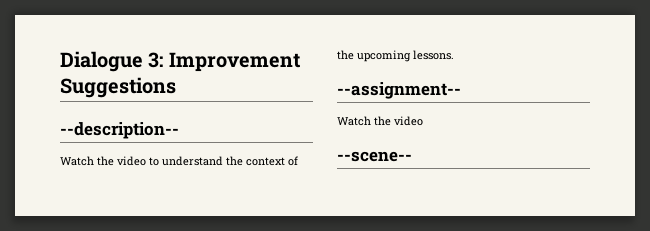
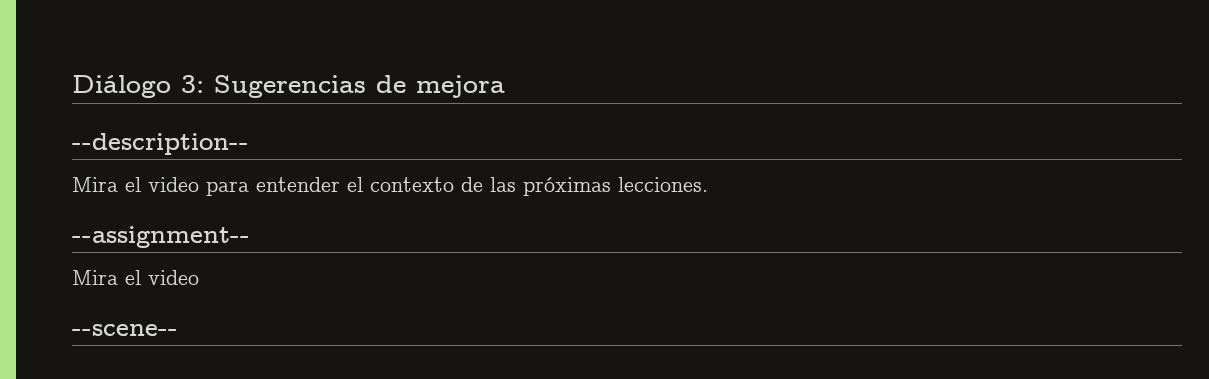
[60,51,300,72] [60,77,176,98] [60,122,179,139] [60,156,298,166] [337,50,454,62] Dialogue 3: Improvement Suggestions // --description-- // Watch the video to understand the context of the upcoming lessons. -> [72,75,505,98] [72,133,249,155] [72,177,708,196] Diálogo 3: Sugerencias de mejora // --description-- // Mira el video para entender el contexto de las próximas lecciones.
[337,116,391,126] Watch the -> [72,270,141,285] Mira el

